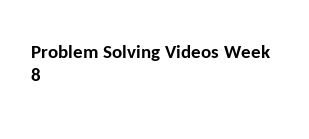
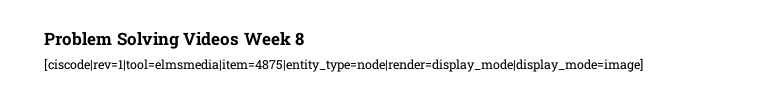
(41, 74) none -> [44,58,643,72] // [ciscode|rev=1|tool=elmsmedia|item=4875|entity_type=node|render=display_mode|display_mode=image]

